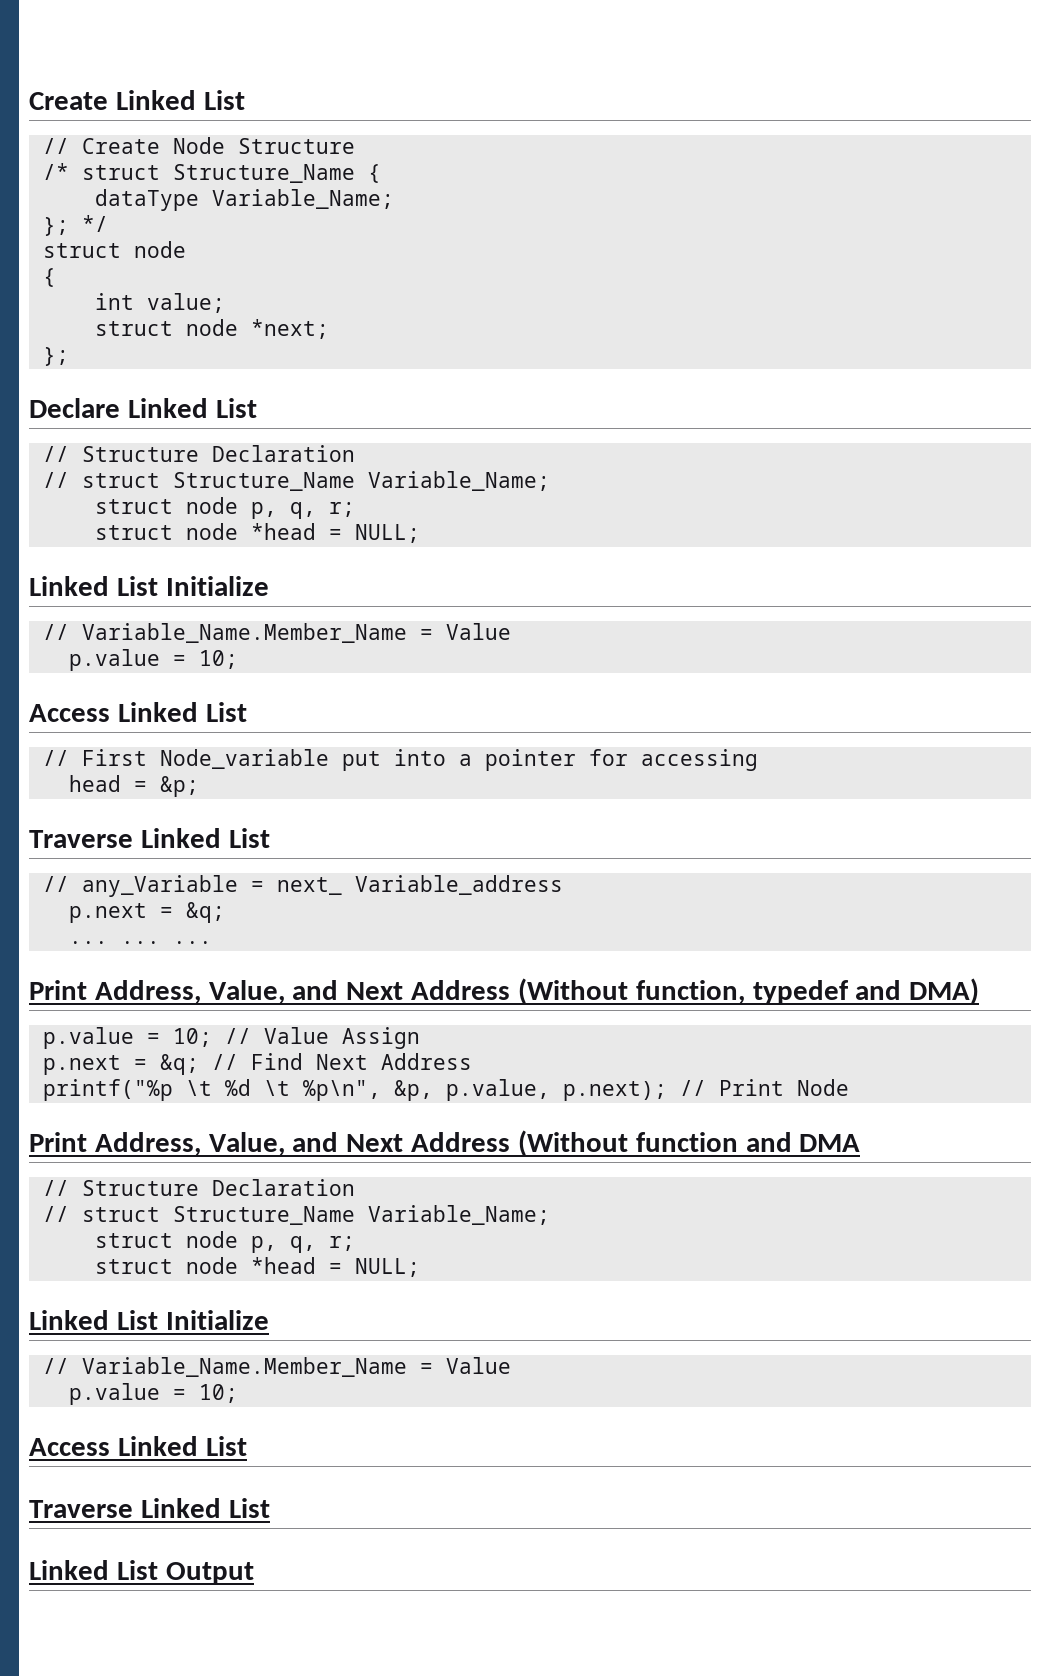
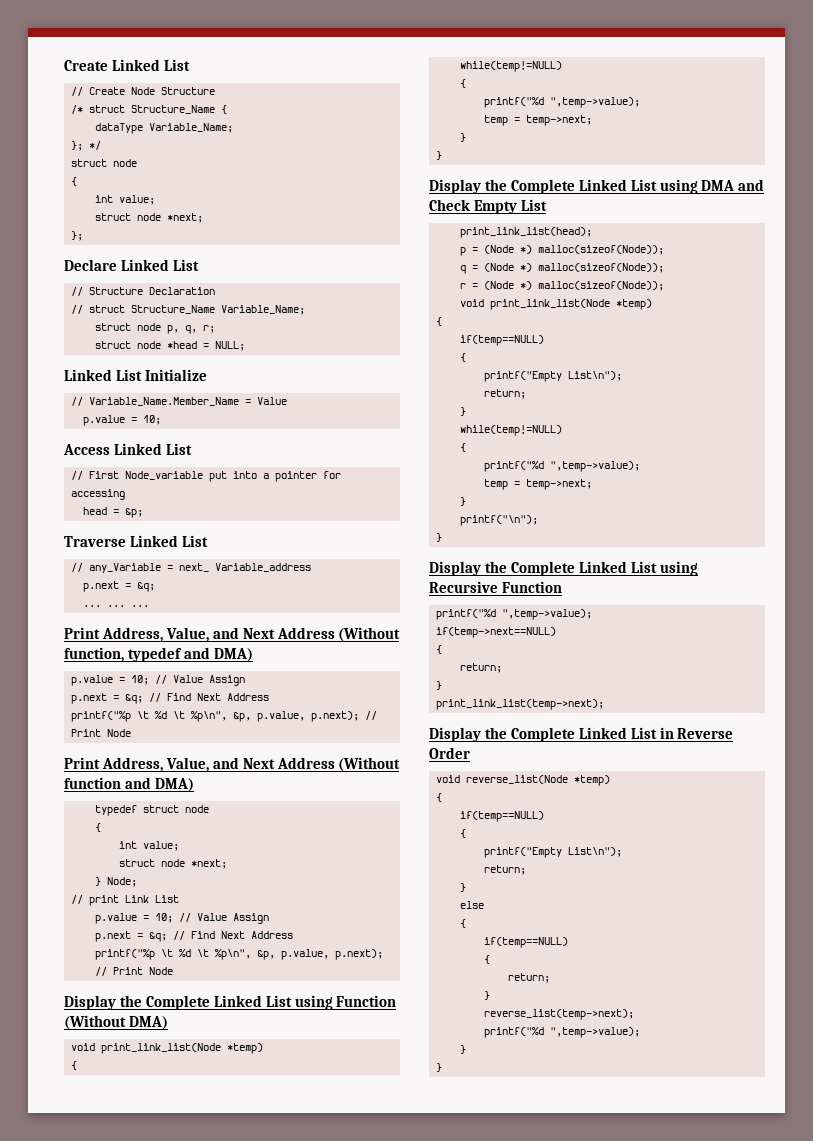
[799,1134,861,1152] [42,1179,355,1196] [42,1205,550,1225] [94,1231,355,1253] [94,1257,420,1277] [29,1310,269,1330] [42,1357,511,1377] [68,1383,238,1405] [29,1436,247,1456] [29,1498,270,1518] [29,1560,254,1584] DMA // // Structure Declaration // // struct Structure_Name Variable_Name; // struct node p, q, r; // struct node *head = NULL; // Linked List Initialize // // Variable_Name.Member_Name = Value // p.value = 10; // Access Linked List // Traverse Linked List // Linked List Output -> [154,778,194,792] [94,805,209,816] [94,823,101,832] [118,841,179,851] [118,859,227,869] [94,877,137,887] [70,895,179,906] [94,913,269,924] [94,931,293,942] [94,949,383,960] [94,967,173,976] [64,995,397,1010] [64,1015,168,1030] [70,1043,263,1054] [70,1061,77,1070] [459,61,562,72] [459,79,466,88] [483,97,640,108] [483,115,592,126] [459,133,466,142] [435,151,442,160] [429,179,765,194] [429,199,547,214] [459,227,592,238] [459,245,664,256] [459,263,664,274] [459,281,664,291] [459,299,652,310] [435,317,442,326] [459,335,544,346] [459,353,466,362] [483,371,622,382] [483,389,526,399] [459,407,466,416] [459,425,562,436] [459,443,466,452] [483,461,640,472] [483,479,592,490] [459,497,466,506] [459,515,538,526] [435,533,442,542] [429,561,698,576] [429,581,562,593] [435,609,592,620] [435,627,556,638] [435,645,442,654] [459,663,502,673] [435,681,442,690] [435,699,604,710] [429,727,734,742] [429,747,470,759] [435,775,610,786] [435,793,442,802] [459,811,544,822] [459,829,466,838] [483,847,622,858] [483,865,526,875] [459,883,466,892] [459,901,484,909] [459,919,466,928] [483,937,568,948] [483,955,490,964] [507,973,550,983] [483,991,490,1000] [483,1009,634,1020] [483,1027,640,1038] [459,1045,466,1054] [435,1063,442,1072] DMA) // typedef struct node // { // int value; // struct node *next; // } Node; // // print Link List // p.value = 10; // Value Assign // p.next = &q; // Find Next Address // printf("%p \t %d \t %p\n", &p, p.value, p.next); // Print Node // Display the Complete Linked List using Function (Without DMA) // void print_link_list(Node *temp) // { // while(temp!=NULL) // { // printf("%d ",temp->value); // temp = temp->next; // } // } // Display the Complete Linked List using DMA and Check Empty List // print_link_list(head); // p = (Node *) malloc(sizeof(Node)); // q = (Node *) malloc(sizeof(Node)); // r = (Node *) malloc(sizeof(Node)); // void print_link_list(Node *temp) // { // if(temp==NULL) // { // printf("Empty List\n"); // return; // } // while(temp!=NULL) // { // printf("%d ",temp->value); // temp = temp->next; // } // printf("\n"); // } // Display the Complete Linked List using Recursive Function // printf("%d ",temp->value); // if(temp->next==NULL) // { // return; // } // print_link_list(temp->next); // Display the Complete Linked List in Reverse Order // void reverse_list(Node *temp) // { // if(temp==NULL) // { // printf("Empty List\n"); // return; // } // else // { // if(temp==NULL) // { // return; // } // reverse_list(temp->next); // printf("%d ",temp->value); // } // }

